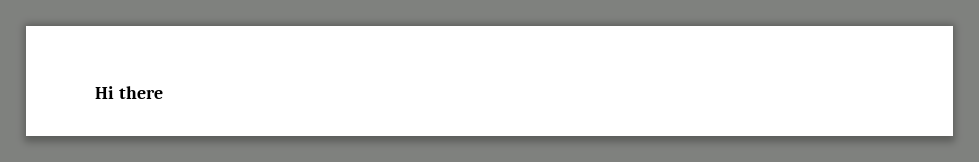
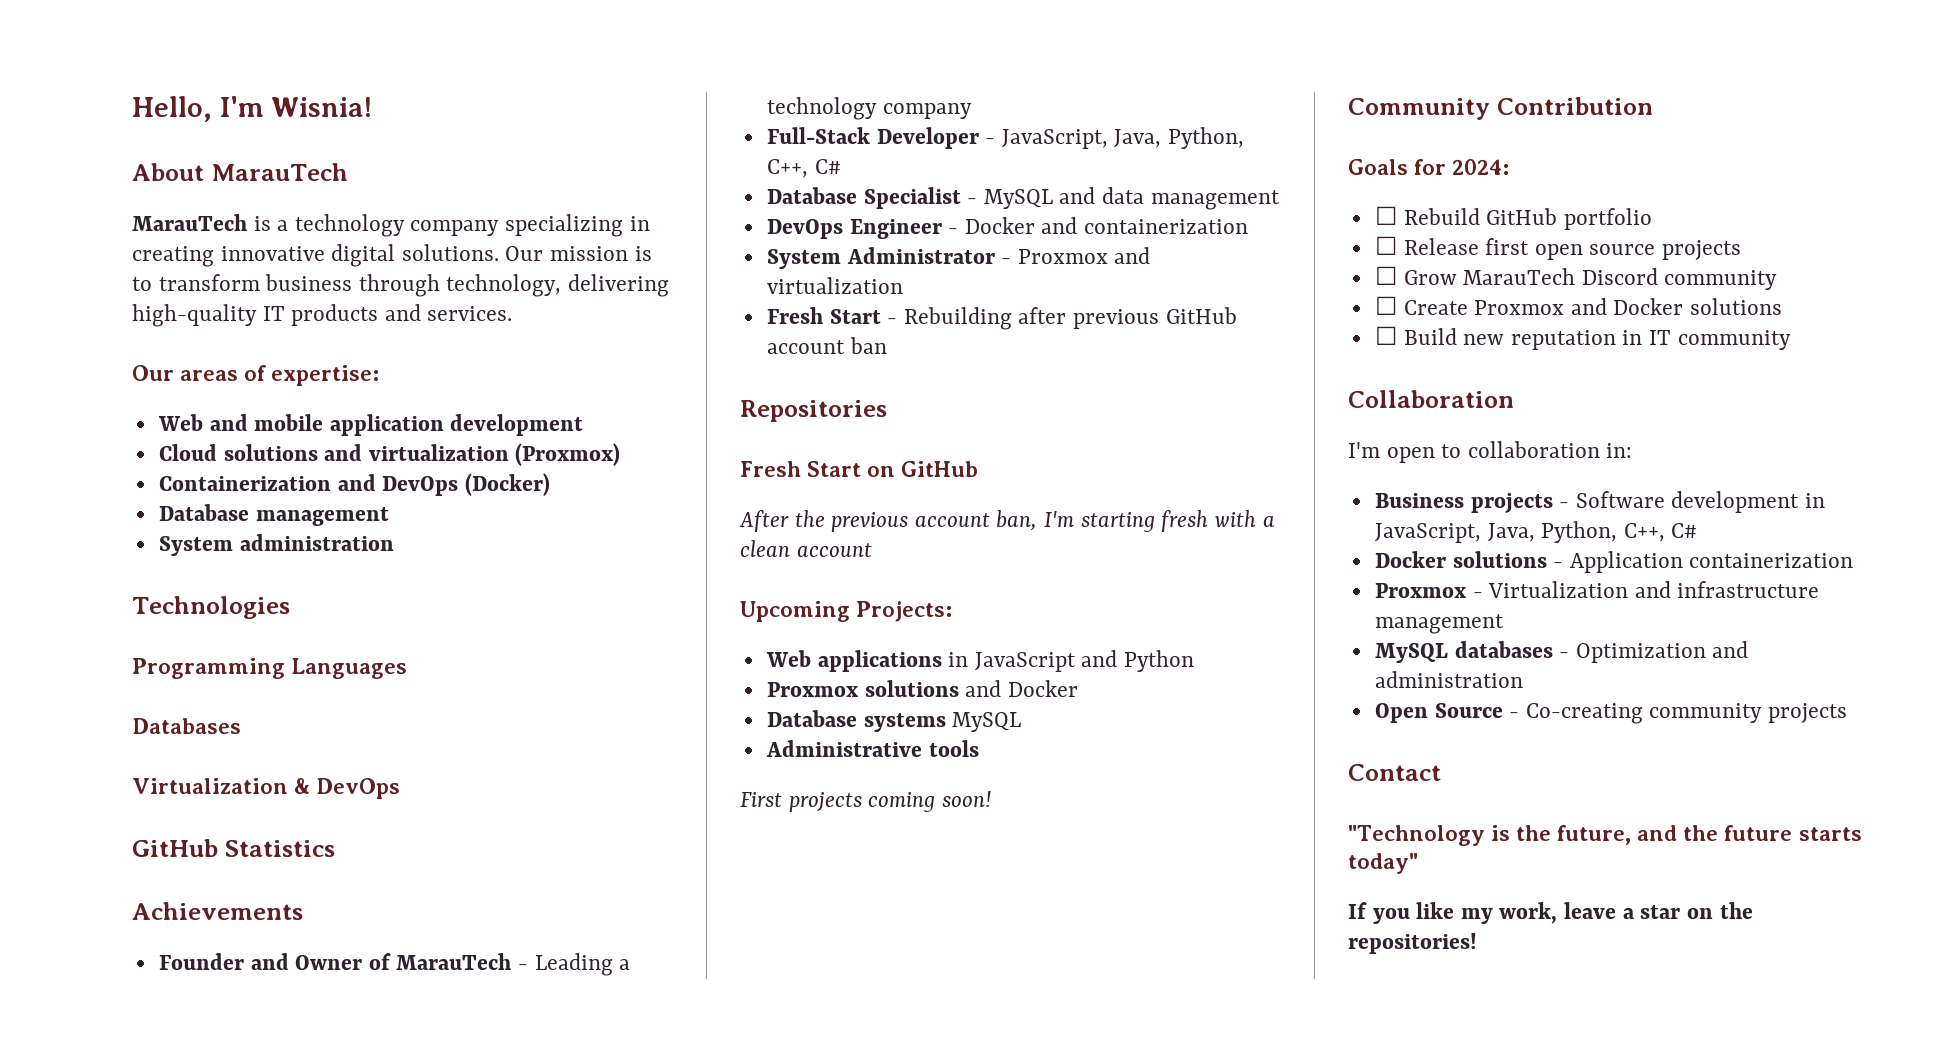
[95,86,163,99] Hi there -> [132,96,373,122] [132,163,348,181] [132,214,650,237] [132,244,652,267] [132,274,670,297] [132,304,513,327] [132,365,380,386] [157,414,584,436] [158,443,621,466] [158,473,550,496] [158,504,389,526] [158,534,394,556] [132,596,290,619] [132,658,408,679] [132,718,241,734] [132,778,401,799] [132,839,335,857] [132,902,303,920] [158,953,631,976] [766,97,972,120] [766,127,1245,149] [766,159,841,178] [766,187,1280,210] [766,217,1249,239] [766,247,1151,269] [766,277,903,294] [766,307,1237,330] [766,337,887,354] [740,400,887,422] [740,461,979,477] [739,510,1275,532] [740,540,872,557] [740,601,953,622] [765,650,1195,672] [766,680,1078,697] [766,710,1022,732] [765,740,979,757] [740,791,991,812] [1348,97,1653,120] [1348,159,1510,175] [1374,206,1652,230] [1374,236,1742,260] [1374,266,1778,290] [1374,296,1783,315] [1374,326,1791,350] [1348,390,1514,408] [1348,441,1633,463] [1374,491,1826,513] [1374,521,1698,543] [1374,551,1854,573] [1374,581,1820,598] [1374,614,1504,634] [1374,641,1749,663] [1374,671,1523,688] [1374,703,1848,724] [1348,764,1441,781] [1348,825,1862,846] [1348,853,1418,874] [1348,902,1753,924] [1348,933,1477,954] Hello, I'm Wisnia! // About MarauTech // MarauTech is a technology company specializing in creating innovative digital solutions. Our mission is to transform business through technology, delivering high-quality IT products and services. // Our areas of expertise: // Web and mobile application development // Cloud solutions and virtualization (Proxmox) // Containerization and DevOps (Docker) // Database management // System administration // Technologies // Programming Languages // Databases // Virtualization & DevOps // GitHub Statistics // Achievements // Founder and Owner of MarauTech - Leading a technology company // Full-Stack Developer - JavaScript, Java, Python, C++, C# // Database Specialist - MySQL and data management // DevOps Engineer - Docker and containerization // System Administrator - Proxmox and virtualization // Fresh Start - Rebuilding after previous GitHub account ban // Repositories // Fresh Start on GitHub // After the previous account ban, I'm starting fresh with a clean account // Upcoming Projects: // Web applications in JavaScript and Python // Proxmox solutions and Docker // Database systems MySQL // Administrative tools // First projects coming soon! // Community Contribution // Goals for 2024: // ☐ Rebuild GitHub portfolio // ☐ Release first open source projects // ☐ Grow MarauTech Discord community // ☐ Create Proxmox and Docker solutions // ☐ Build new reputation in IT community // Collaboration // I'm open to collaboration in: // Business projects - Software development in JavaScript, Java, Python, C++, C# // Docker solutions - Application containerization // Proxmox - Virtualization and infrastructure management // MySQL databases - Optimization and administration // Open Source - Co-creating community projects // Contact // "Technology is the future, and the future starts today" // If you like my work, leave a star on the repositories!

